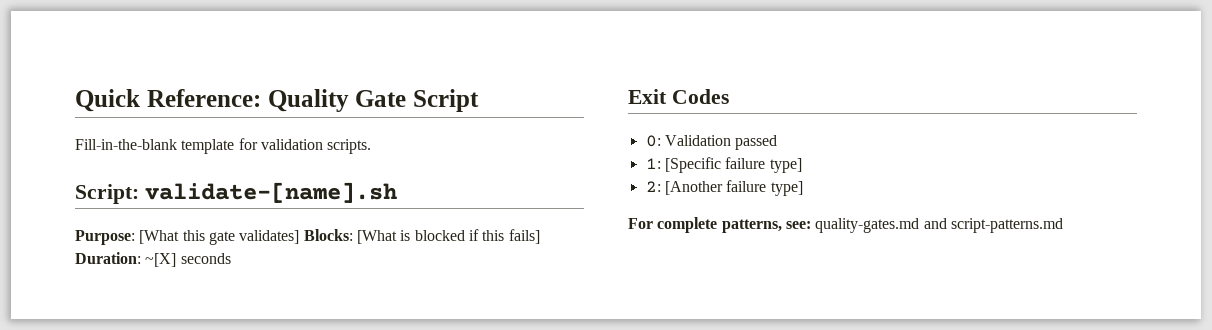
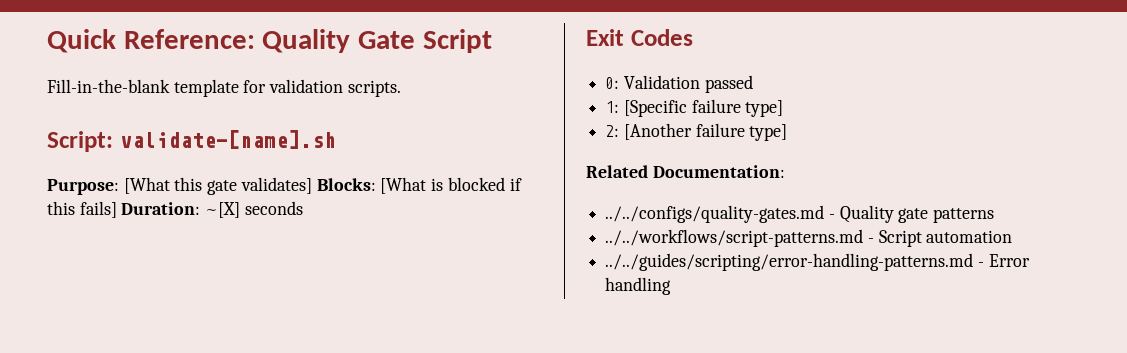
[628,217,1063,233] For complete patterns, see: quality-gates.md and script-patterns.md -> [586,165,785,178] [605,205,995,223] [605,229,1013,247] [605,253,1030,271] [605,277,672,295] Related Documentation: // ../../configs/quality-gates.md - Quality gate patterns // ../../workflows/script-patterns.md - Script automation // ../../guides/scripting/error-handling-patterns.md - Error handling

